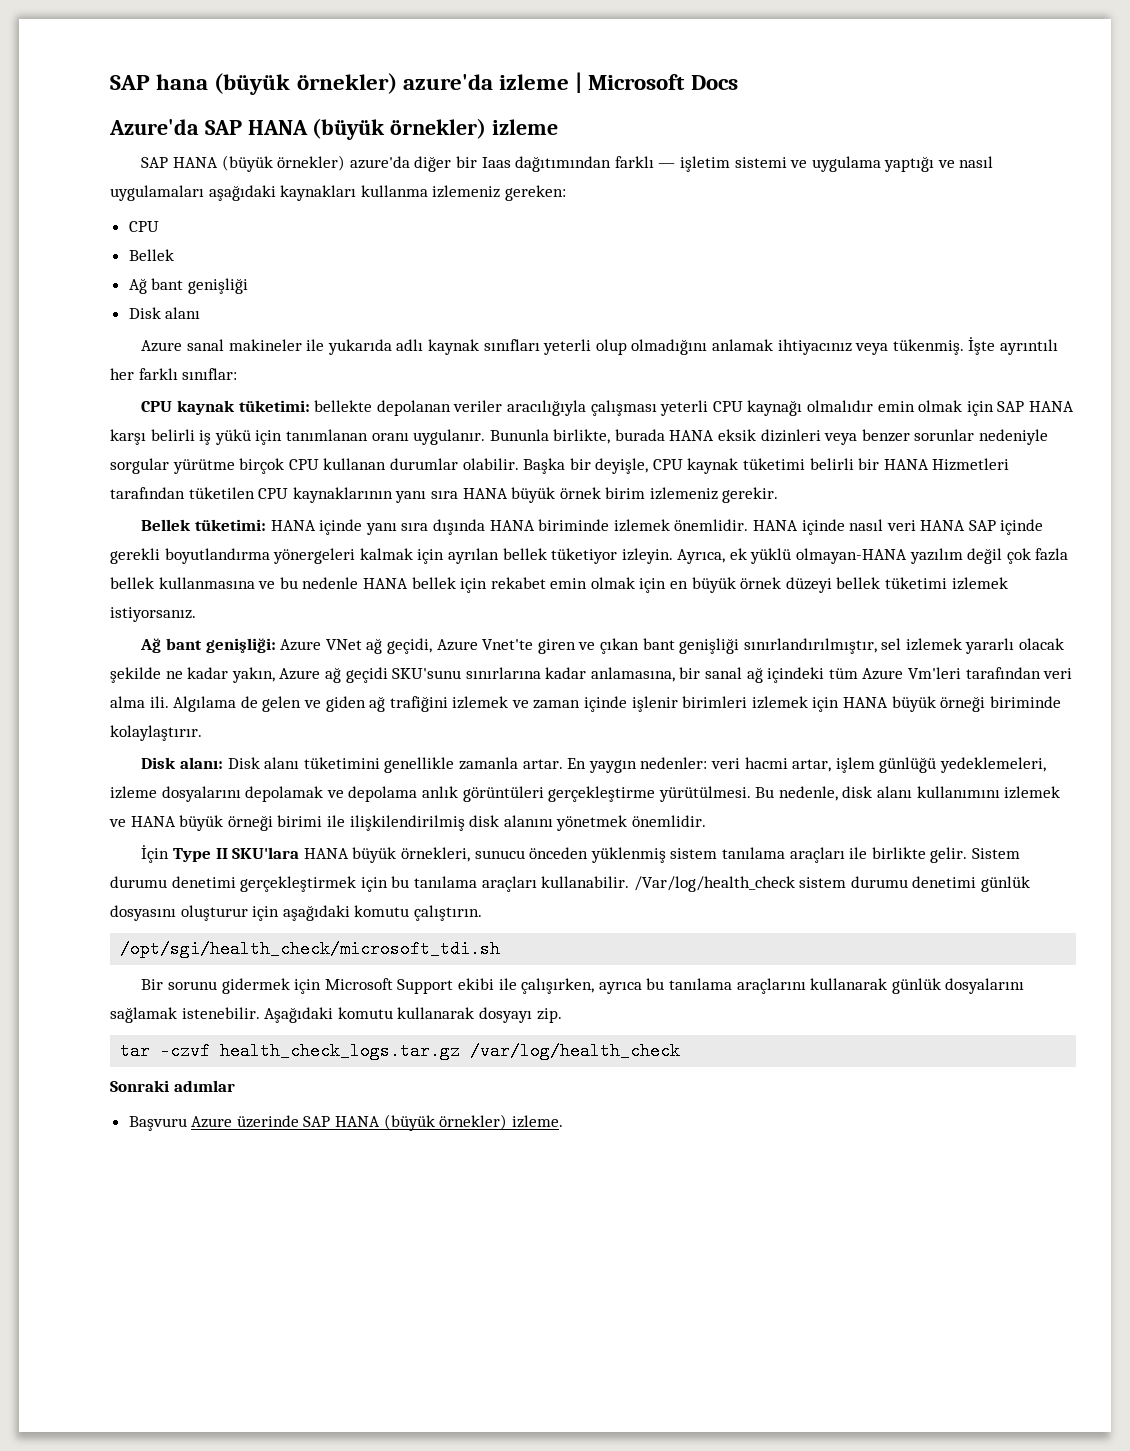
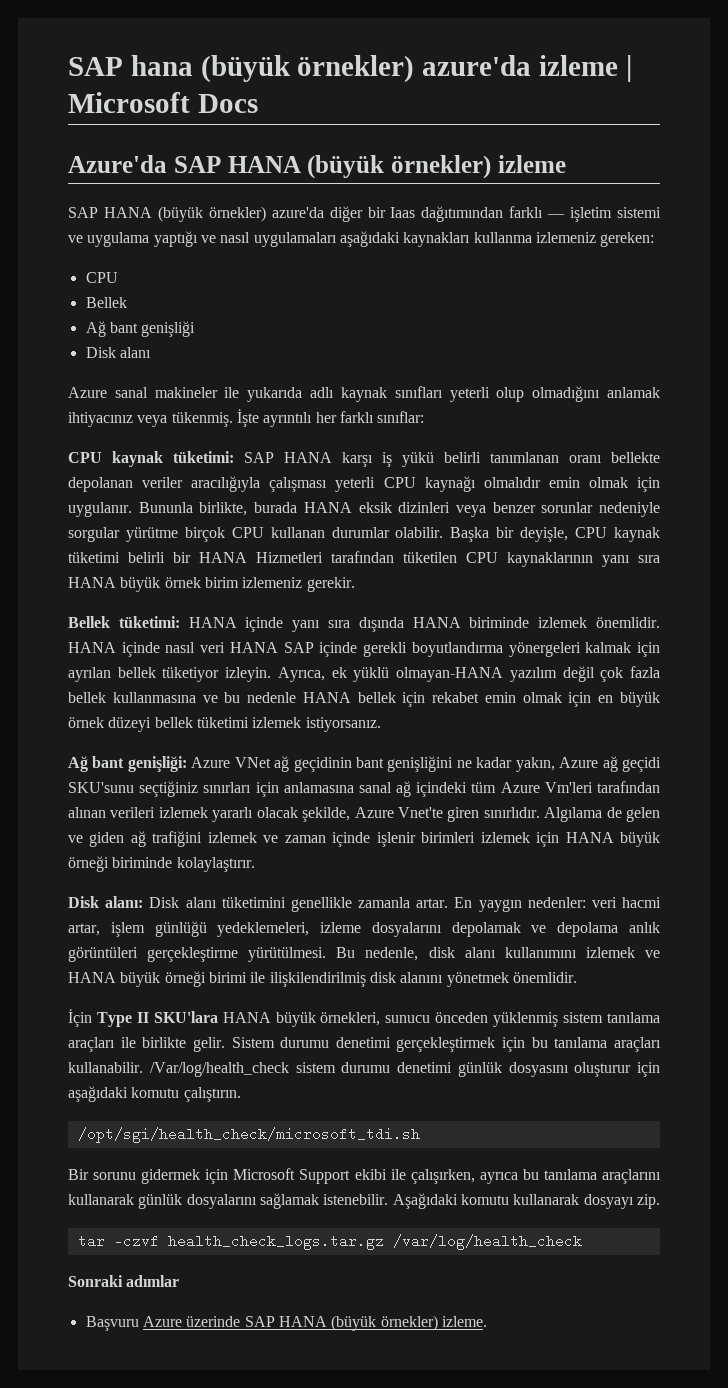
(310, 406) none -> [244,452,602,467] SAP HANA karşı iş yükü belirli tanımlanan oranı
[997,401,1074,412] [110,429,409,445] SAP HANA karşı belirli iş yükü için tanımlanan oranı -> (661, 484) none
[386,638,1065,654] [110,667,161,683] geçidi, Azure Vnet'te giren ve çıkan bant genişliği sınırlandırılmıştır, sel izlemek yararlı olacak şekilde -> [293,756,454,772] geçidinin bant genişliğini
[465,667,701,682] sınırlarına kadar anlamasına, bir -> [139,781,354,797] seçtiğiniz sınırları için anlamasına
[1043,668,1073,679] [110,696,169,708] veri alma ili. -> [68,807,540,822] alınan verileri izlemek yararlı olacak şekilde, Azure Vnet'te giren sınırlıdır.

